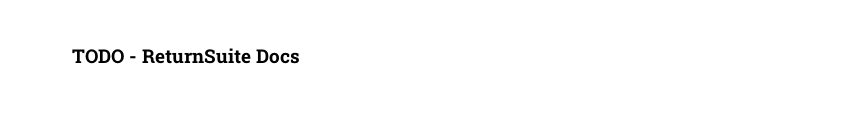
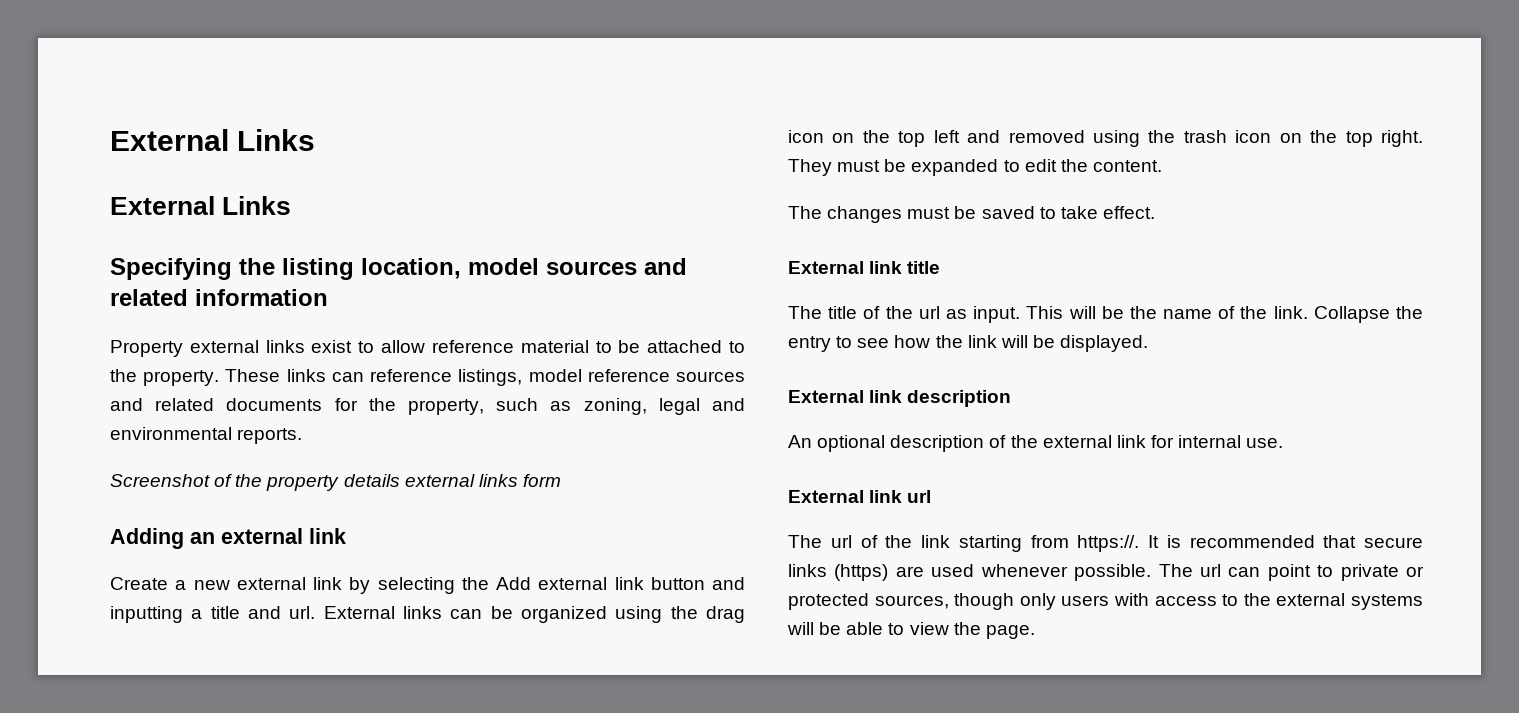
[72,48,301,64] TODO - ReturnSuite Docs -> [110,129,316,151] [110,196,292,215] [110,258,687,280] [110,289,328,306] [110,340,745,357] [110,369,745,386] [110,398,745,415] [110,427,303,444] [110,474,561,491] [110,528,346,549] [110,577,745,594] [110,606,745,623] [788,130,1423,147] [788,159,1162,176] [788,206,1155,223] [788,261,941,274] [788,306,1423,323] [788,335,1149,352] [788,390,1012,407] [788,435,1284,452] [788,490,932,503] [788,535,1423,552] [788,564,1424,581] [788,593,1423,610] [787,622,1035,639] External Links // External Links // Specifying the listing location, model sources and related information // Property external links exist to allow reference material to be attached to the property. These links can reference listings, model reference sources and related documents for the property, such as zoning, legal and environmental reports. // Screenshot of the property details external links form // Adding an external link // Create a new external link by selecting the Add external link button and inputting a title and url. External links can be organized using the drag icon on the top left and removed using the trash icon on the top right. They must be expanded to edit the content. // The changes must be saved to take effect. // External link title // The title of the url as input. This will be the name of the link. Collapse the entry to see how the link will be displayed. // External link description // An optional description of the external link for internal use. // External link url // The url of the link starting from https://. It is recommended that secure links (https) are used whenever possible. The url can point to private or protected sources, though only users with access to the external systems will be able to view the page.

